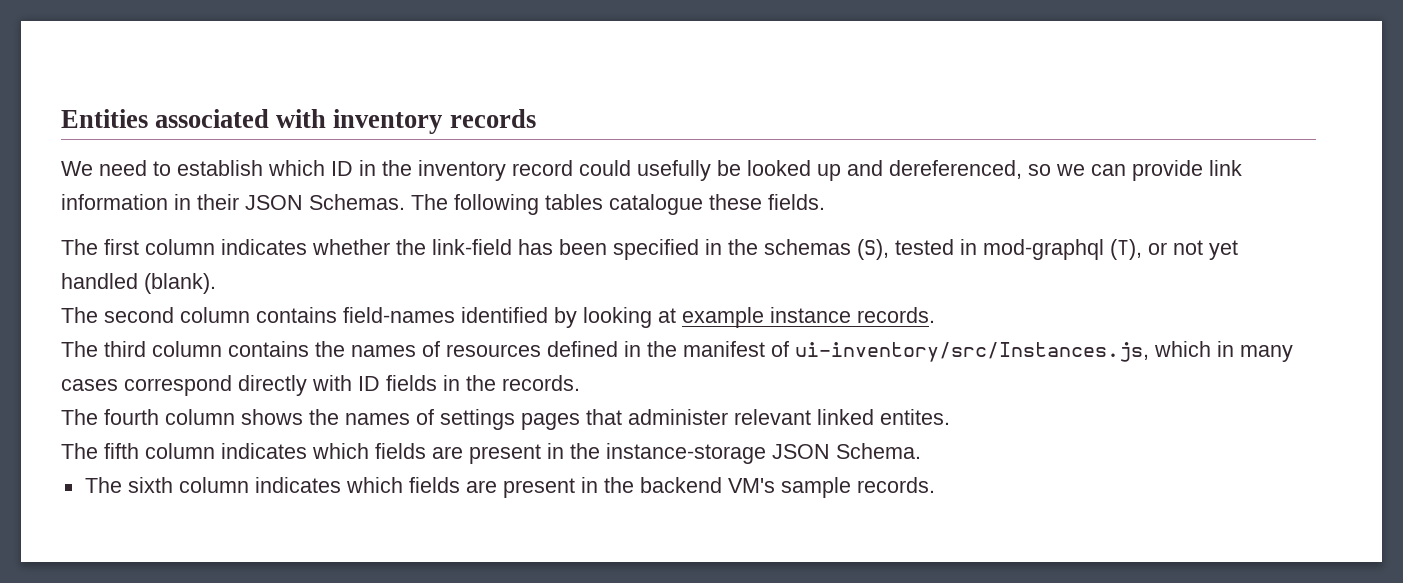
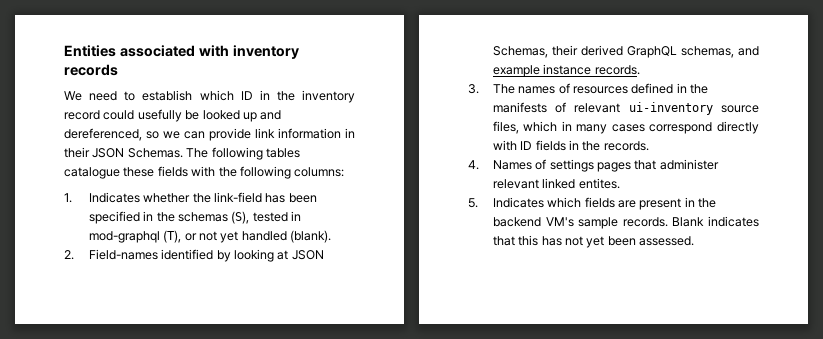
[768,194,825,210] [61,239,307,255] fields. // The first column indicates -> [157,166,345,179] [64,192,140,203] fields with the following columns: // 1. Indicates
[61,307,935,328] [61,341,345,357] The second column contains field-names identified by looking at example instance records. // The third column contains the -> [64,249,324,262] [492,45,759,58] [492,64,640,77] [468,84,515,94] 2. Field-names identified by looking at JSON Schemas, their derived GraphQL schemas, and example instance records. // 3. The
[683,341,1149,362] manifest of ui-inventory/src/Instances.js, -> [492,102,759,115] [492,121,519,134] manifests of relevant ui-inventory source files,
[61,409,410,425] The fourth column shows the names -> [468,160,532,170] 4. Names
[61,443,921,464] [84,477,341,493] The fifth column indicates which fields are present in the instance-storage JSON Schema. // The sixth column indicates -> [468,197,544,208] 5. Indicates
(935, 485) none -> [672,216,759,227] [492,235,695,248] Blank indicates that this has not yet been assessed.

